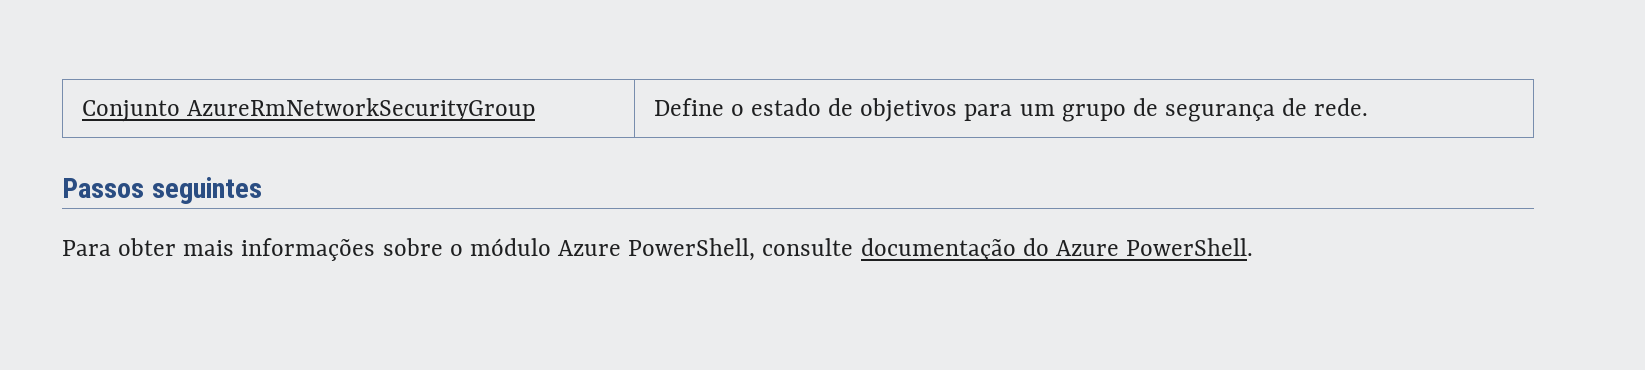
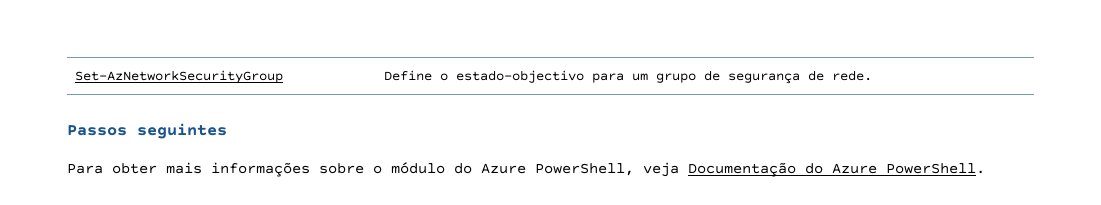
[81,98,535,122] Conjunto AzureRmNetworkSecurityGroup -> [74,70,283,83] Set-AzNetworkSecurityGroup
[751,98,958,122] estado de objetivos -> [455,70,584,83] estado-objectivo
(551, 247) none -> [454,163,472,174] do
[762,238,1016,261] consulte documentação -> [643,162,796,177] veja Documentação

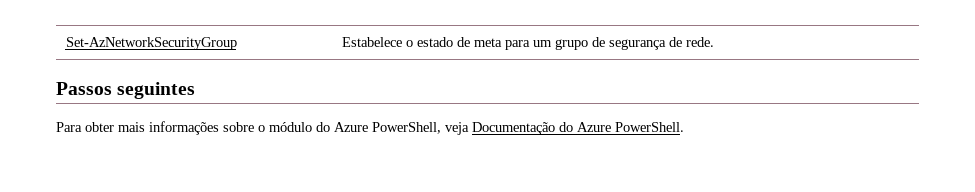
[383,70,584,83] Define o estado-objectivo -> [341,37,502,47] Estabelece o estado de meta

